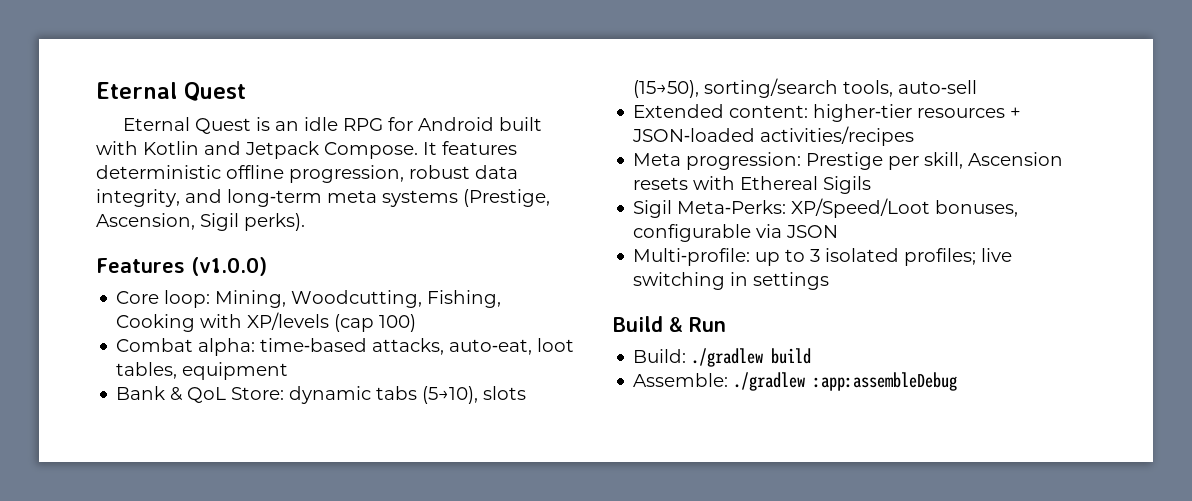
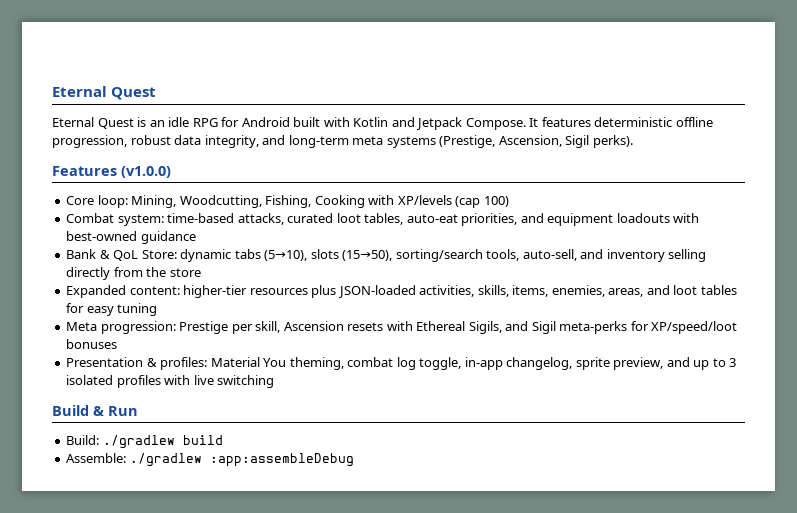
[198,338,256,356] alpha: -> [117,214,164,226] system:
[449,339,533,355] auto‑eat, -> [287,213,334,223] curated
[182,362,289,380] equipment -> [406,213,700,226] [66,231,196,244] auto‑eat priorities, and equipment loadouts with best‑owned guidance
[898,80,978,94] [633,104,1022,122] [632,126,915,146] auto‑sell // Extended content: higher‑tier resources + JSON‑loaded activities/recipes -> [522,249,707,262] [66,267,201,280] [66,285,737,298] [66,303,158,316] auto‑sell, and inventory selling directly from the store // Expanded content: higher‑tier resources plus JSON‑loaded activities, skills, items, enemies, areas, and loot tables for easy tuning
[823,176,872,194] [633,198,1019,218] [633,224,839,242] [633,248,751,266] Sigils // Sigil Meta‑Perks: XP/Speed/Loot bonuses, configurable via JSON // Multi‑profile: -> [468,321,738,334] [66,339,118,349] [66,357,690,370] Sigils, and Sigil meta‑perks for XP/speed/loot bonuses // Presentation & profiles: Material You theming, combat log toggle, in‑app changelog, sprite preview, and
[904,248,977,266] profiles; -> [116,375,191,388] profiles with
[730,272,830,290] in settings -> (275, 381) none

